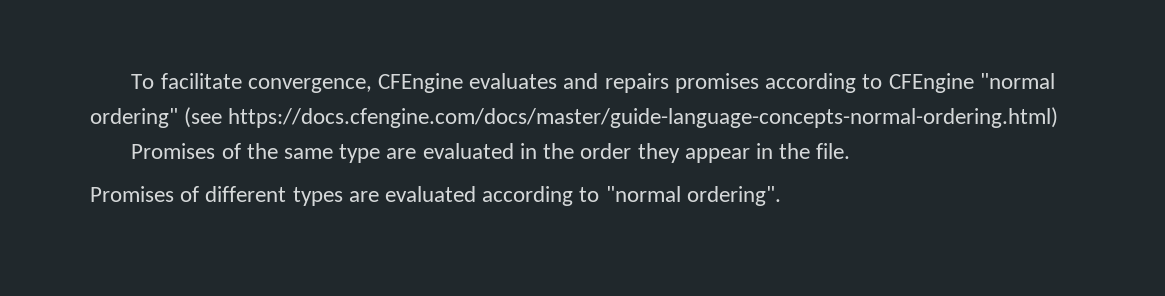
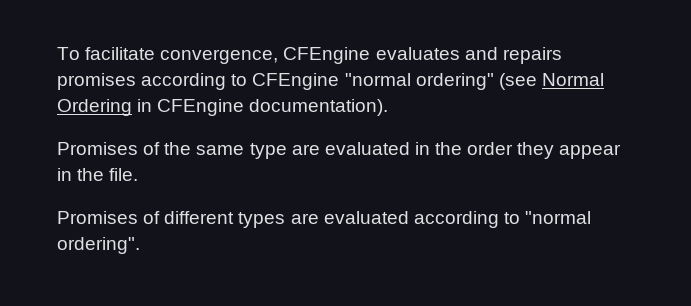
[228,107,1059,128] https://docs.cfengine.com/docs/master/guide-language-concepts-normal-ordering.html) -> [541,73,604,86] [57,99,389,116] Normal Ordering in CFEngine documentation).

